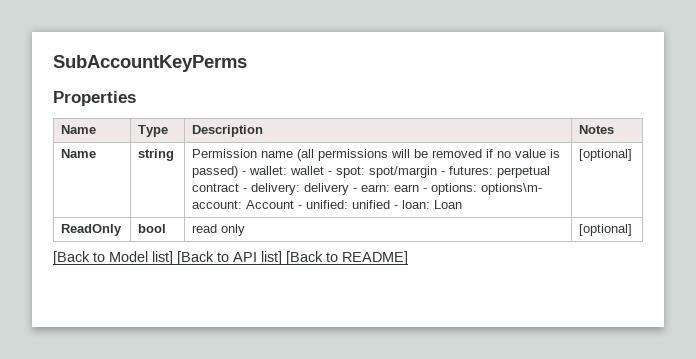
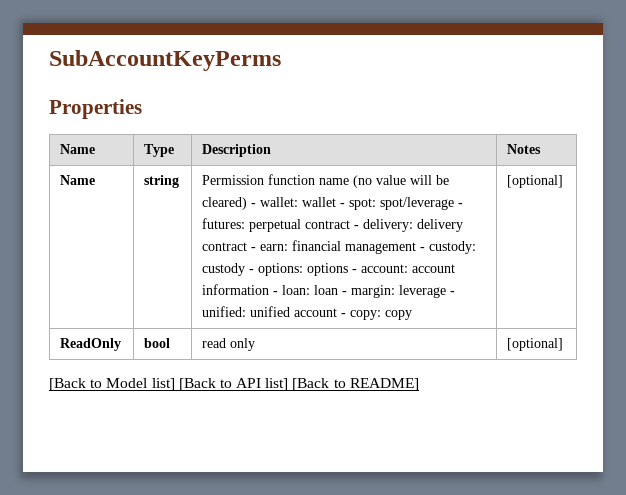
[261,149,561,161] [192,166,239,178] name (all permissions will be removed if no value is passed) -> [268,174,450,188] [202,197,248,210] function name (no value will be cleared)
[369,166,438,178] spot/margin -> [380,197,455,210] spot/leverage
(350, 189) none -> [202,242,248,251] contract
[394,183,543,195] [192,200,463,209] earn - options: options\m- account: Account - unified: unified - loan: Loan -> [292,240,477,254] [202,263,456,276] [202,284,456,298] [202,306,413,320] financial management - custody: custody - options: options - account: account information - loan: loan - margin: leverage - unified: unified account - copy: copy

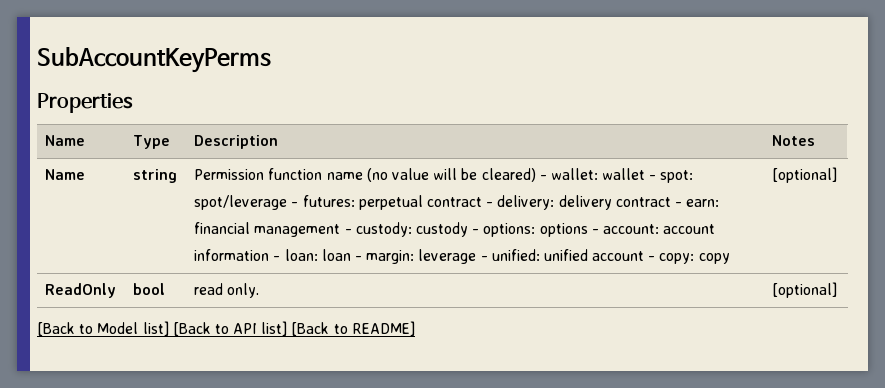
[230,338,256,351] only -> [227,283,260,298] only.

